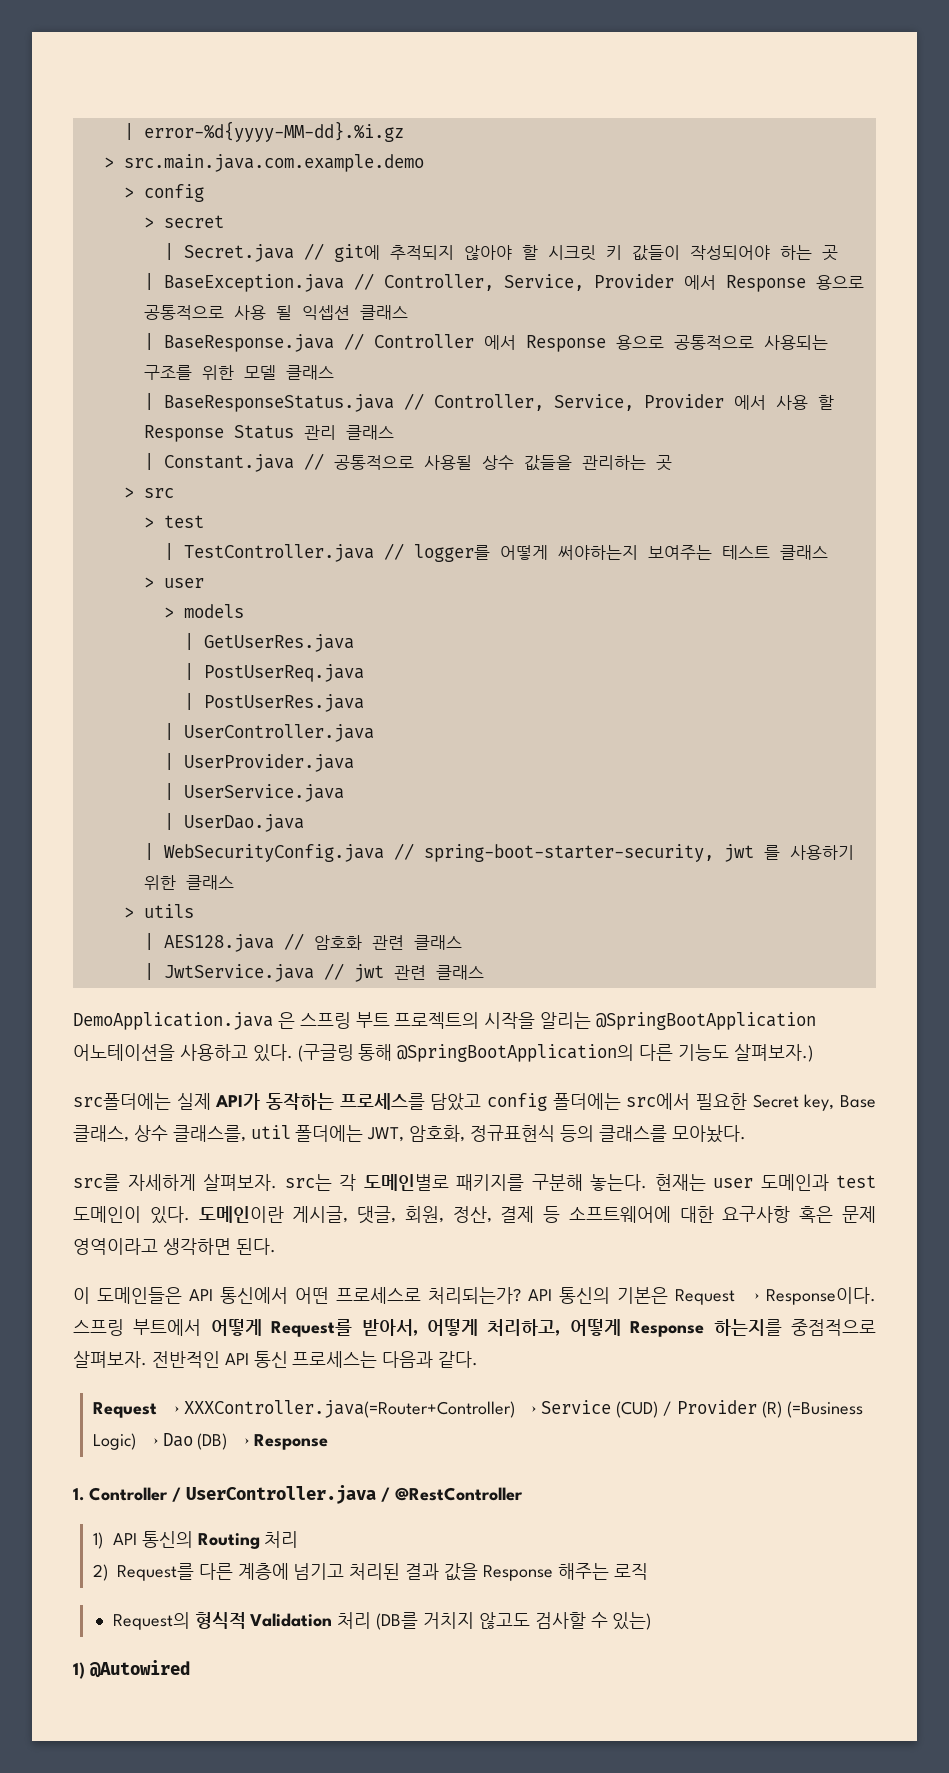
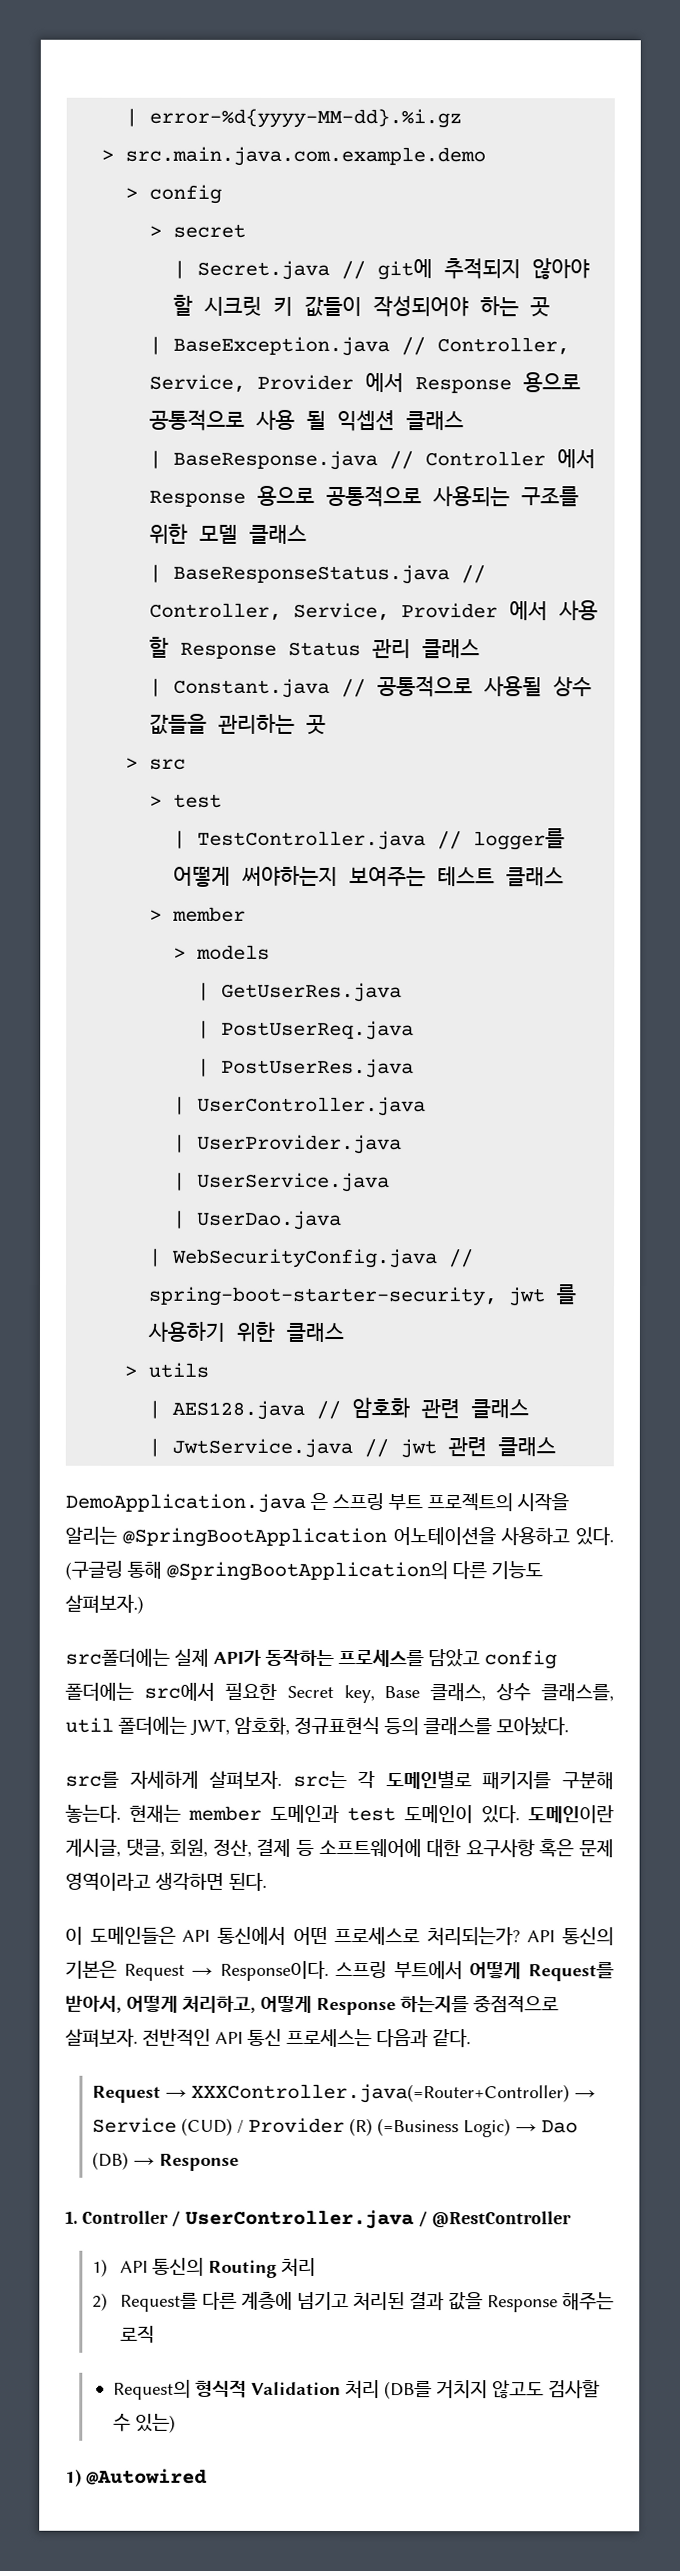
[163,578,204,588] user -> [172,906,247,922] member
[713,1178,753,1188] user -> [188,1805,262,1821] member

